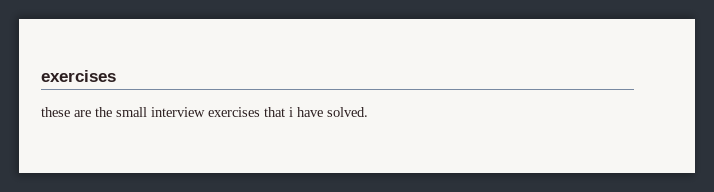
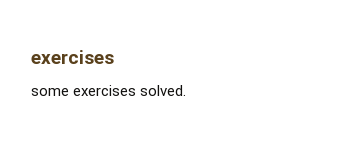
[41,107,323,117] these are the small interview exercises that i have -> [31,85,137,96] some exercises

